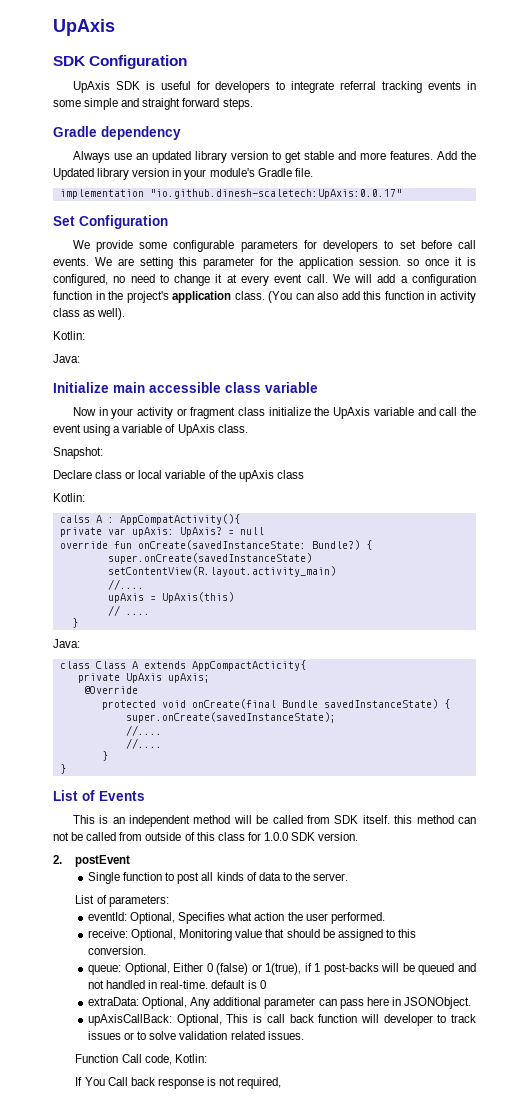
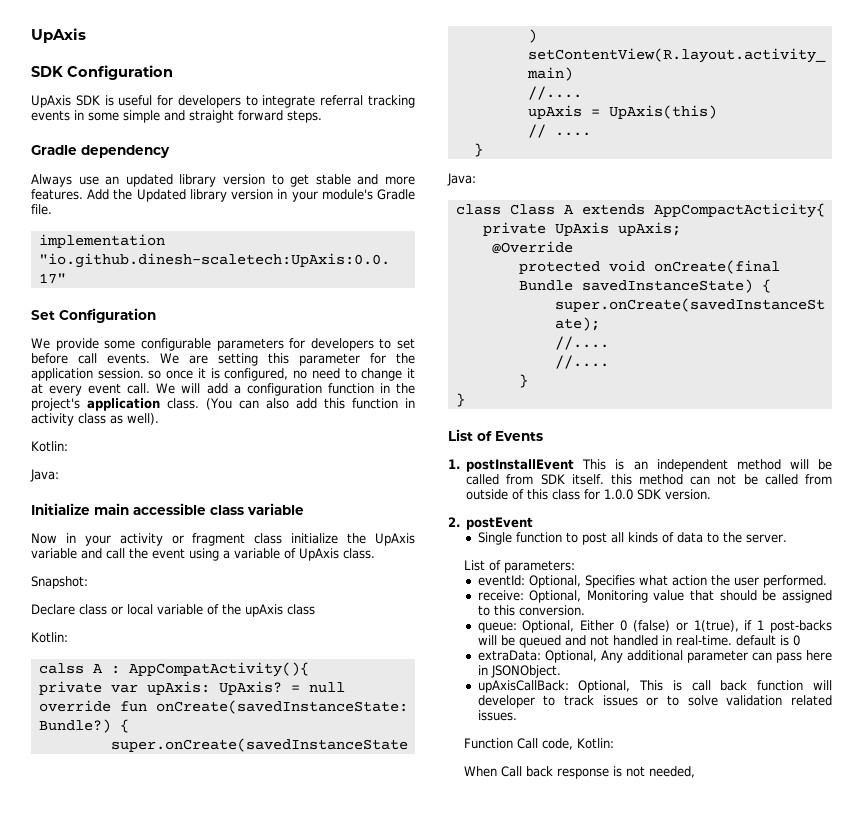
(145, 796) none -> [448,459,575,472] 1. postInstallEvent
[75,1077,105,1086] If You -> [463,766,497,777] When
[237,1077,282,1089] required, -> [648,766,695,778] needed,

